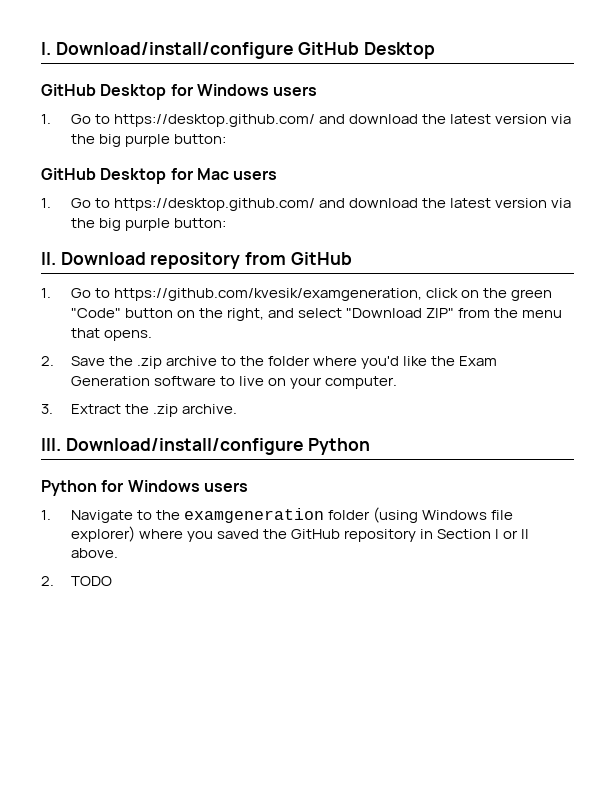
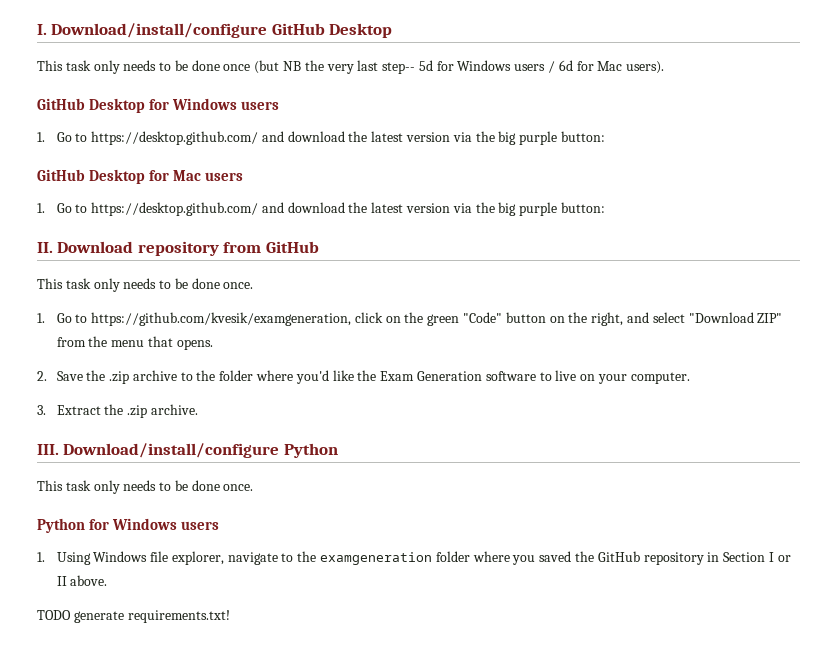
(436, 50) none -> [37,60,665,74] // This task only needs to be done once (but NB the very last step-- 5d for Windows users / 6d for Mac users).
(352, 258) none -> [37,278,254,292] // This task only needs to be done once.
(371, 446) none -> [37,480,254,494] // This task only needs to be done once.
[70,507,514,523] [70,526,135,542] Navigate to the examgeneration folder (using Windows file explorer) -> [56,551,470,565] Using Windows file explorer, navigate to the examgeneration folder
[41,576,112,586] 2. TODO -> [37,610,230,623] TODO generate requirements.txt!

